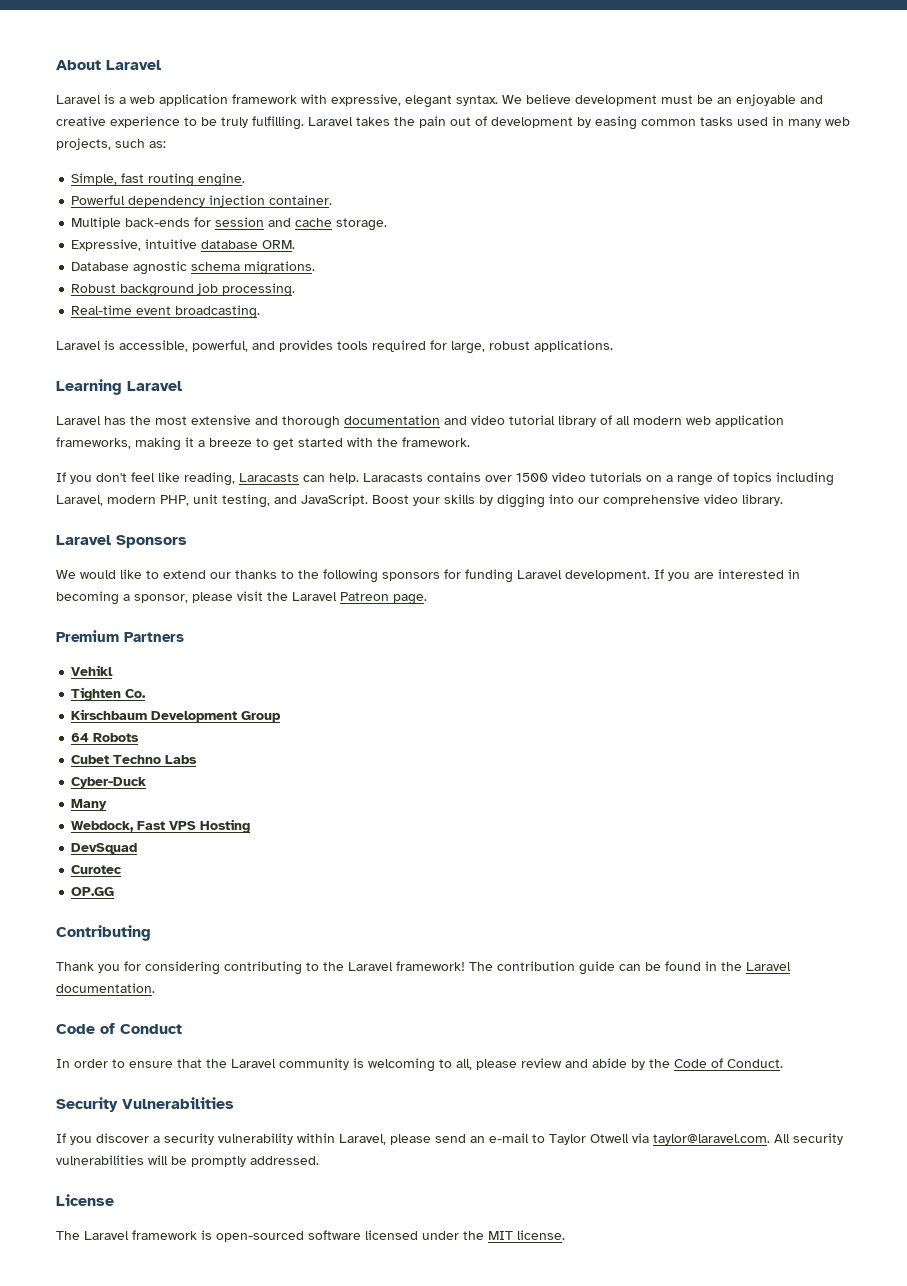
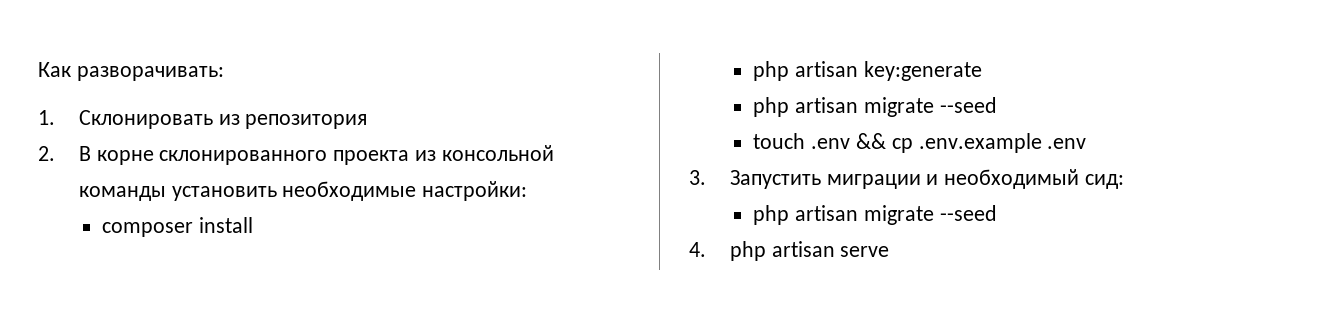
[56,60,161,70] [56,94,823,108] [56,116,850,130] [56,138,166,150] [71,173,246,187] [71,195,333,207] [71,217,388,231] [71,239,296,251] [71,261,316,275] [71,283,296,297] [71,305,261,319] [56,340,613,354] [56,379,182,395] [56,415,784,429] [56,437,470,451] [56,472,834,486] [56,494,783,508] [56,535,187,548] [56,569,800,583] [56,591,427,605] [56,630,184,642] [71,665,114,676] [71,687,147,701] [71,709,282,722] [71,733,140,742] [71,755,198,764] [71,777,147,788] [71,799,108,810] [71,819,251,833] [71,843,138,854] [71,865,123,874] [71,887,115,896] [56,925,151,941] [56,961,791,975] [56,983,155,993] [56,1023,182,1034] [56,1058,783,1072] [56,1097,234,1112] [56,1133,843,1145] [56,1155,319,1167] [56,1194,114,1206] [56,1230,565,1242] About Laravel // Laravel is a web application framework with expressive, elegant syntax. We believe development must be an enjoyable and creative experience to be truly fulfilling. Laravel takes the pain out of development by easing common tasks used in many web projects, such as: // Simple, fast routing engine. // Powerful dependency injection container. // Multiple back-ends for session and cache storage. // Expressive, intuitive database ORM. // Database agnostic schema migrations. // Robust background job processing. // Real-time event broadcasting. // Laravel is accessible, powerful, and provides tools required for large, robust applications. // Learning Laravel // Laravel has the most extensive and thorough documentation and video tutorial library of all modern web application frameworks, making it a breeze to get started with the framework. // If you don't feel like reading, Laracasts can help. Laracasts contains over 1500 video tutorials on a range of topics including Laravel, modern PHP, unit testing, and JavaScript. Boost your skills by digging into our comprehensive video library. // Laravel Sponsors // We would like to extend our thanks to the following sponsors for funding Laravel development. If you are interested in becoming a sponsor, please visit the Laravel Patreon page. // Premium Partners // Vehikl // Tighten Co. // Kirschbaum Development Group // 64 Robots // Cubet Techno Labs // Cyber-Duck // Many // Webdock, Fast VPS Hosting // DevSquad // Curotec // OP.GG // Contributing // Thank you for considering contributing to the Laravel framework! The contribution guide can be found in the Laravel documentation. // Code of Conduct // In order to ensure that the Laravel community is welcoming to all, please review and abide by the Code of Conduct. // Security Vulnerabilities // If you discover a security vulnerability within Laravel, please send an e-mail to Taylor Otwell via taylor@laravel.com. All security vulnerabilities will be promptly addressed. // License // The Laravel framework is open-sourced software licensed under the MIT license. -> [38,62,224,81] [38,110,368,129] [38,145,554,165] [78,181,528,201] [102,217,254,237] [753,61,983,81] [753,97,997,117] [753,133,1087,153] [689,169,1125,189] [753,205,997,225] [689,241,890,261] Как разворачивать: // 1. Склонировать из репозитория // 2. В корне склонированного проекта из консольной команды установить необходимые настройки: // composer install // php artisan key:generate // php artisan migrate --seed // touch .env && cp .env.example .env // 3. Запустить миграции и необходимый сид: // php artisan migrate --seed // 4. php artisan serve

